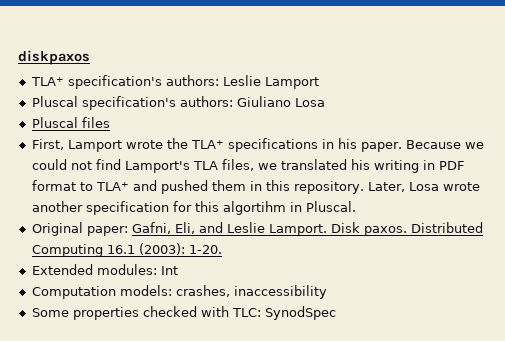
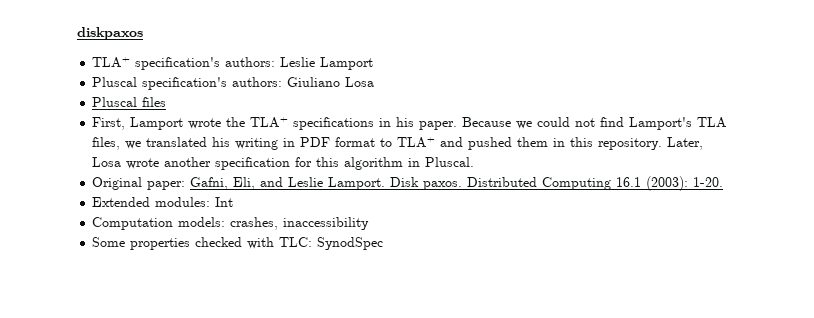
[222,201,286,215] algortihm -> [344,157,404,170] algorithm

